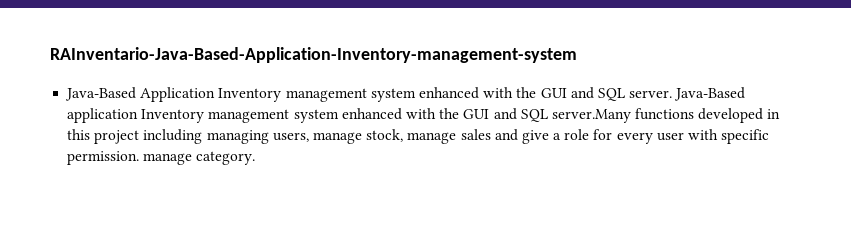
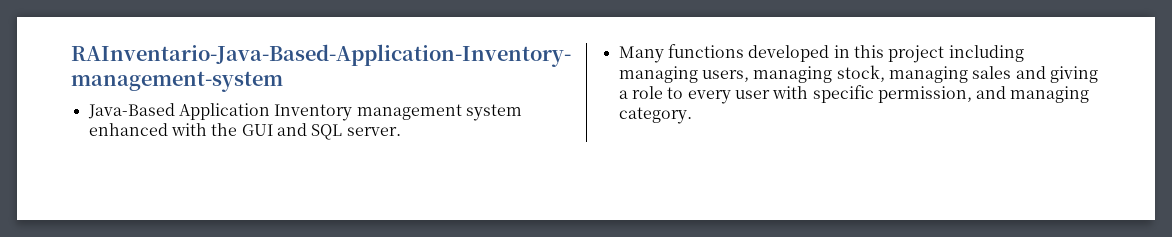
[674,87,746,101] [67,108,631,123] Java-Based application Inventory management system enhanced with the GUI and SQL server.Many -> [618,46,664,63] // Many
[312,129,457,144] manage stock, manage -> [753,65,968,83] managing stock, managing
[521,130,549,144] give -> [1049,66,1098,83] giving
[593,129,613,140] for -> [667,87,684,99] to
[67,151,193,165] permission. manage -> [877,86,1090,103] permission, and managing

